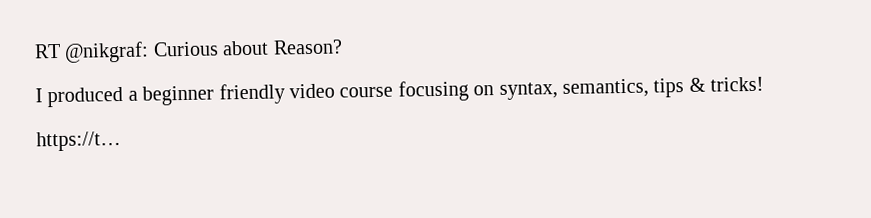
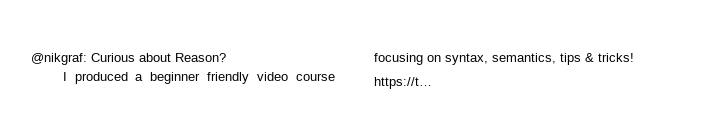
[34,43,61,59] RT -> (31, 59) none

